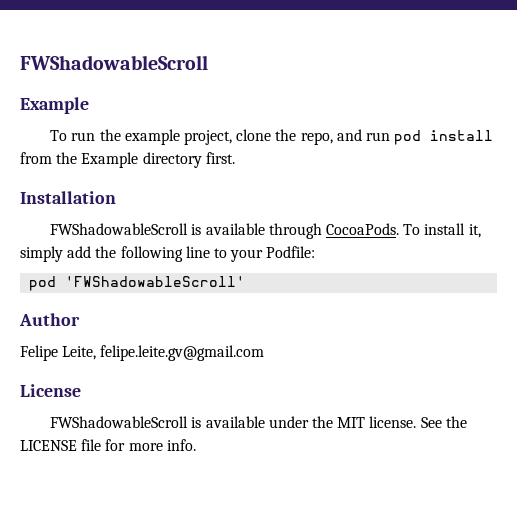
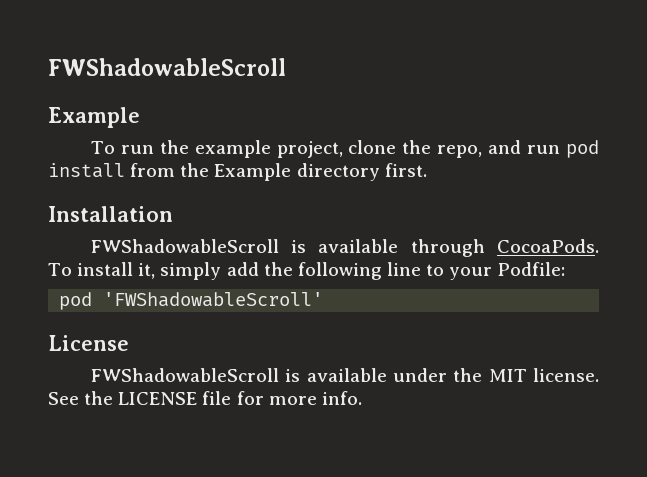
[19,313,80,326] [20,345,265,361] // Author // Felipe Leite, felipe.leite.gv@gmail.com -> (324, 299) none

